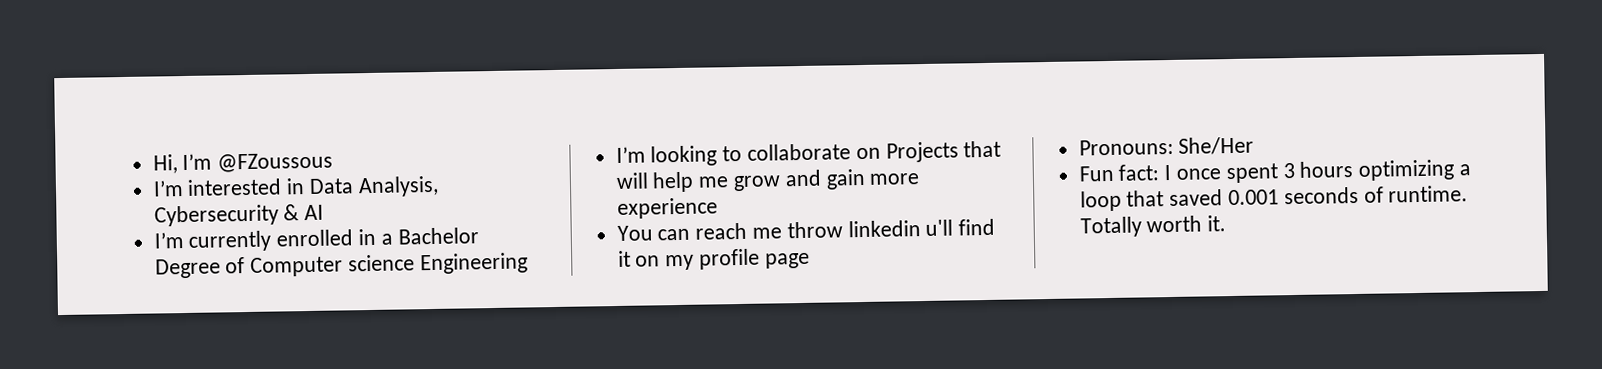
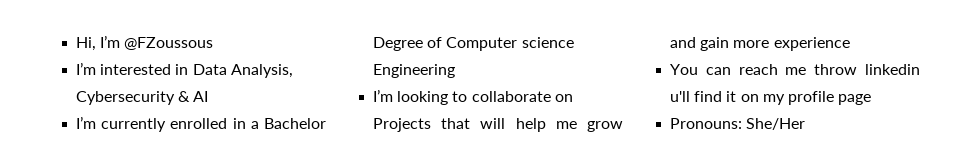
[1078,159,1472,184] [1079,185,1469,212] [1079,215,1227,238] // Fun fact: I once spent 3 hours optimizing a loop that saved 0.001 seconds of runtime. Totally worth it. -> (806, 124) none

